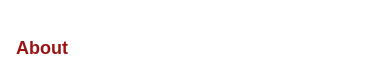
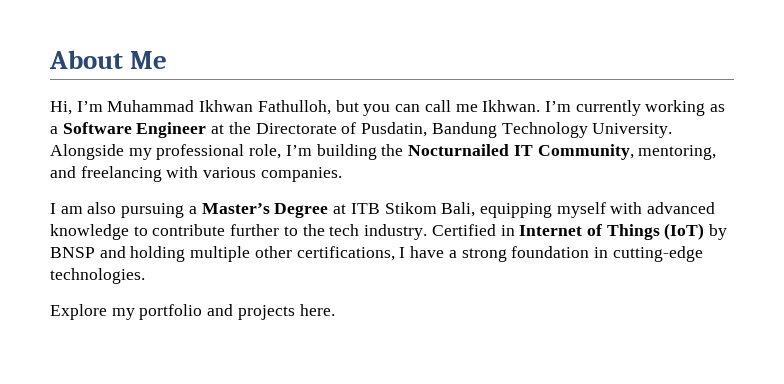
(68, 47) none -> [130,51,168,69] [50,100,726,116] [50,122,673,138] [50,144,717,160] [50,166,342,182] [50,202,716,218] [50,223,728,240] [50,246,703,262] [50,268,145,284] [50,304,335,320] Me // Hi, I’m Muhammad Ikhwan Fathulloh, but you can call me Ikhwan. I’m currently working as a Software Engineer at the Directorate of Pusdatin, Bandung Technology University. Alongside my professional role, I’m building the Nocturnailed IT Community, mentoring, and freelancing with various companies. // I am also pursuing a Master’s Degree at ITB Stikom Bali, equipping myself with advanced knowledge to contribute further to the tech industry. Certified in Internet of Things (IoT) by BNSP and holding multiple other certifications, I have a strong foundation in cutting-edge technologies. // Explore my portfolio and projects here.

